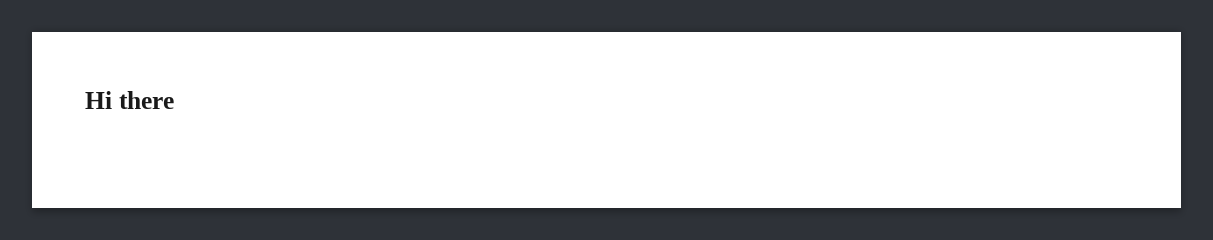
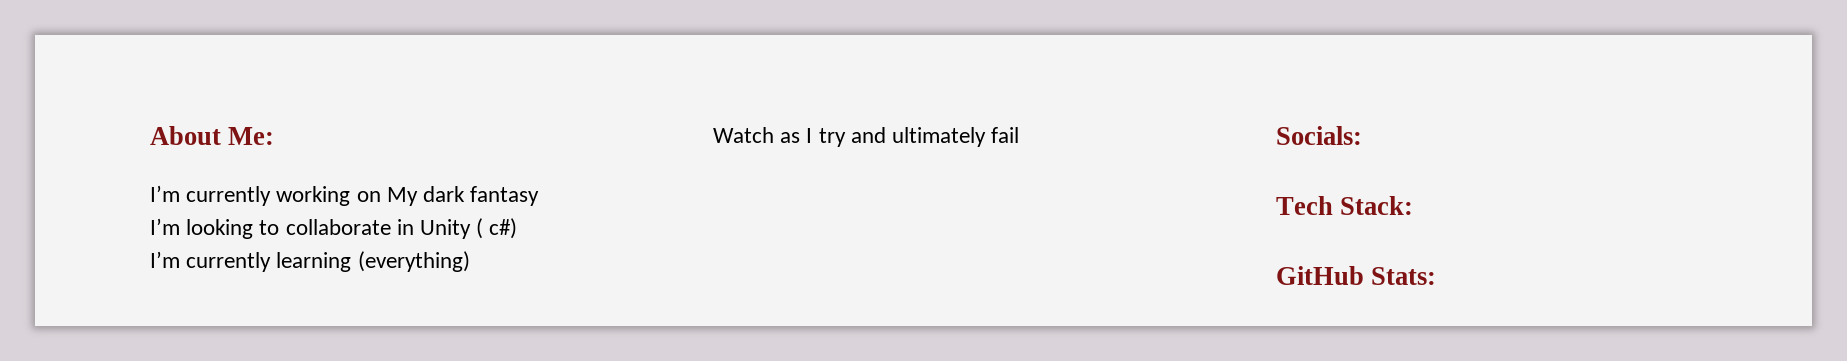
[85,91,174,109] Hi there -> [150,126,275,145] [150,185,540,206] [150,218,518,239] [150,251,470,272] [713,127,1020,147] [1276,126,1362,145] [1276,196,1414,215] [1276,266,1437,285] About Me: // I’m currently working on My dark fantasy // I’m looking to collaborate in Unity ( c#) // I’m currently learning (everything) // Watch as I try and ultimately fail // Socials: // Tech Stack: // GitHub Stats:

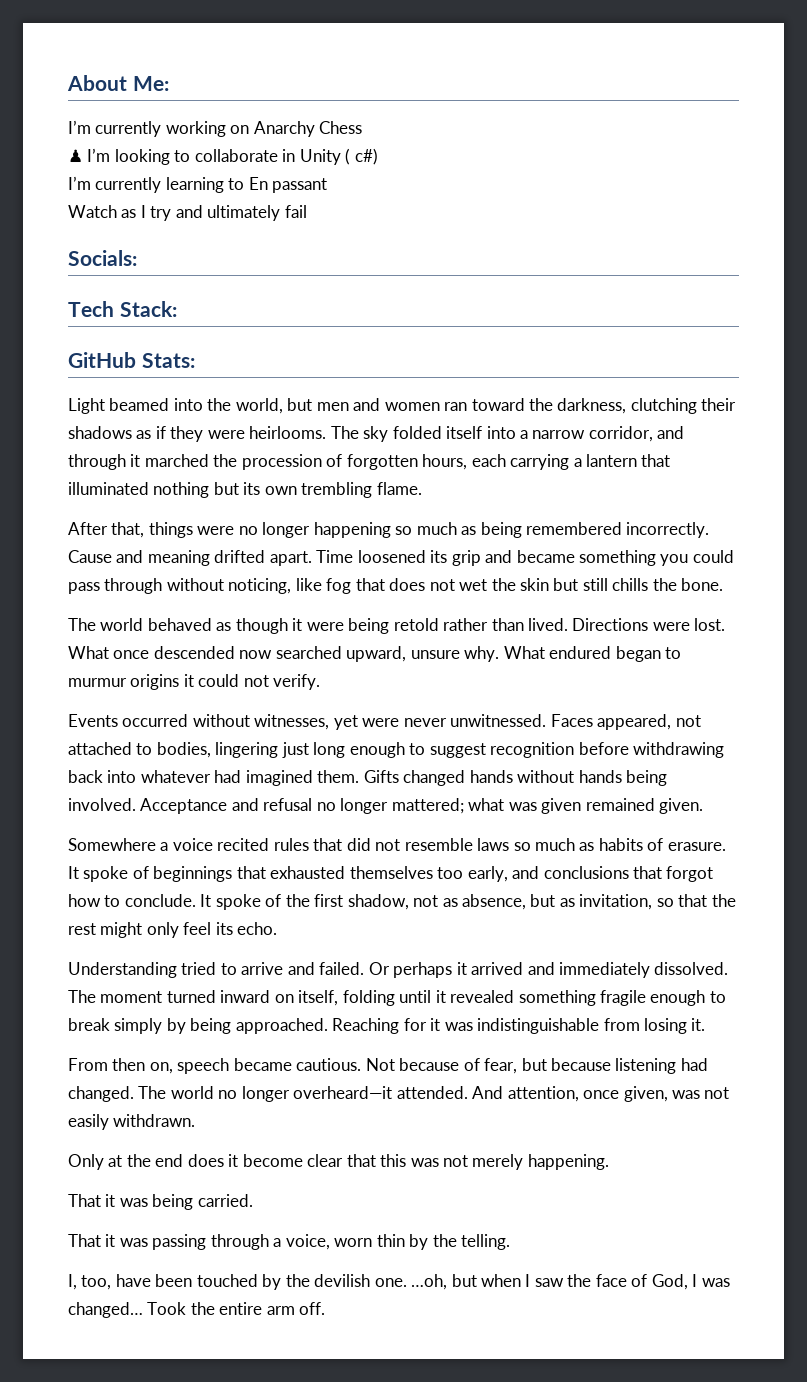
[386,186,540,206] My dark fantasy // -> [253,121,363,137] [68,149,83,163] Anarchy Chess // ♟
[357,251,470,272] (everything) -> [228,177,328,193] to En passant
(1437, 276) none -> [68,398,737,414] [68,426,685,442] [68,454,671,470] [68,482,422,498] [68,522,710,538] [68,550,734,566] [68,578,724,594] [68,618,726,634] [68,646,682,662] [68,674,321,690] [68,714,701,730] [68,742,725,758] [68,770,668,786] [68,798,704,814] [68,838,726,851] [68,866,714,882] [68,894,736,910] [68,922,278,938] [68,962,729,978] [68,990,726,1006] [68,1018,706,1034] [68,1058,708,1074] [68,1086,730,1102] [68,1114,196,1130] [68,1154,609,1170] [68,1194,253,1210] [68,1234,511,1250] [68,1274,730,1290] [68,1302,326,1318] // Light beamed into the world, but men and women ran toward the darkness, clutching their shadows as if they were heirlooms. The sky folded itself into a narrow corridor, and through it marched the procession of forgotten hours, each carrying a lantern that illuminated nothing but its own trembling flame. // After that, things were no longer happening so much as being remembered incorrectly. Cause and meaning drifted apart. Time loosened its grip and became something you could pass through without noticing, like fog that does not wet the skin but still chills the bone. // The world behaved as though it were being retold rather than lived. Directions were lost. What once descended now searched upward, unsure why. What endured began to murmur origins it could not verify. // Events occurred without witnesses, yet were never unwitnessed. Faces appeared, not attached to bodies, lingering just long enough to suggest recognition before withdrawing back into whatever had imagined them. Gifts changed hands without hands being involved. Acceptance and refusal no longer mattered; what was given remained given. // Somewhere a voice recited rules that did not resemble laws so much as habits of erasure. It spoke of beginnings that exhausted themselves too early, and conclusions that forgot how to conclude. It spoke of the first shadow, not as absence, but as invitation, so that the rest might only feel its echo. // Understanding tried to arrive and failed. Or perhaps it arrived and immediately dissolved. The moment turned inward on itself, folding until it revealed something fragile enough to break simply by being approached. Reaching for it was indistinguishable from losing it. // From then on, speech became cautious. Not because of fear, but because listening had changed. The world no longer overheard—it attended. And attention, once given, was not easily withdrawn. // Only at the end does it become clear that this was not merely happening. // That it was being carried. // That it was passing through a voice, worn thin by the telling. // I, too, have been touched by the devilish one. …oh, but when I saw the face of God, I was changed… Took the entire arm off.

